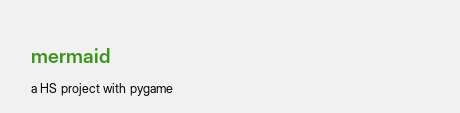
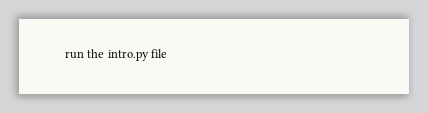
[31,48,110,63] [31,83,173,96] mermaid // a HS project with pygame -> [65,49,168,61] run the intro.py file

